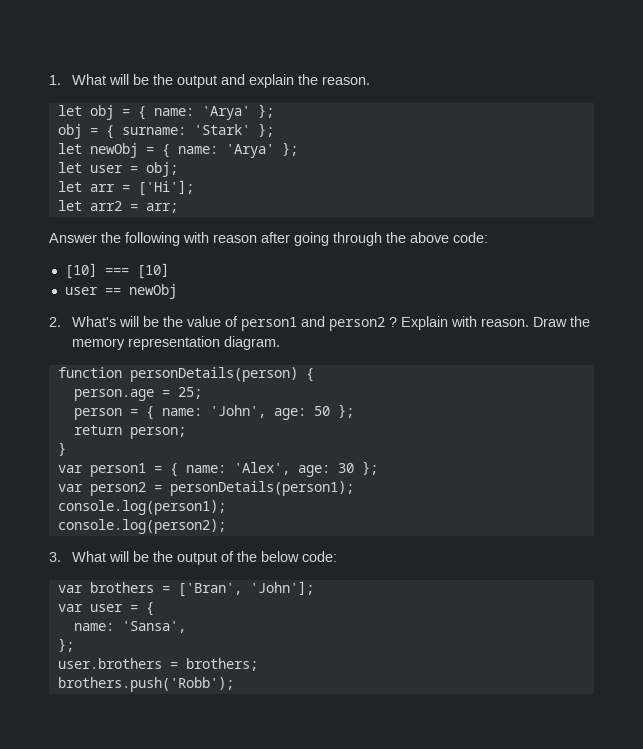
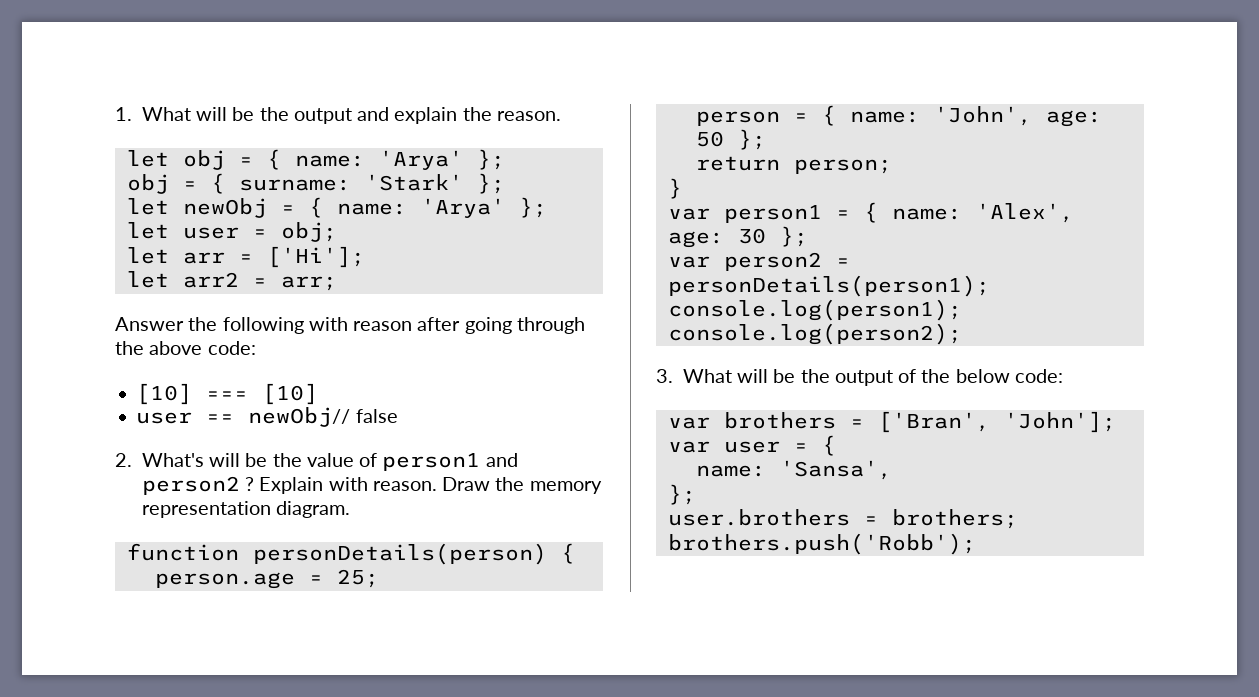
[128,284,177,299] newObj -> [248,407,398,427] newObj// false

